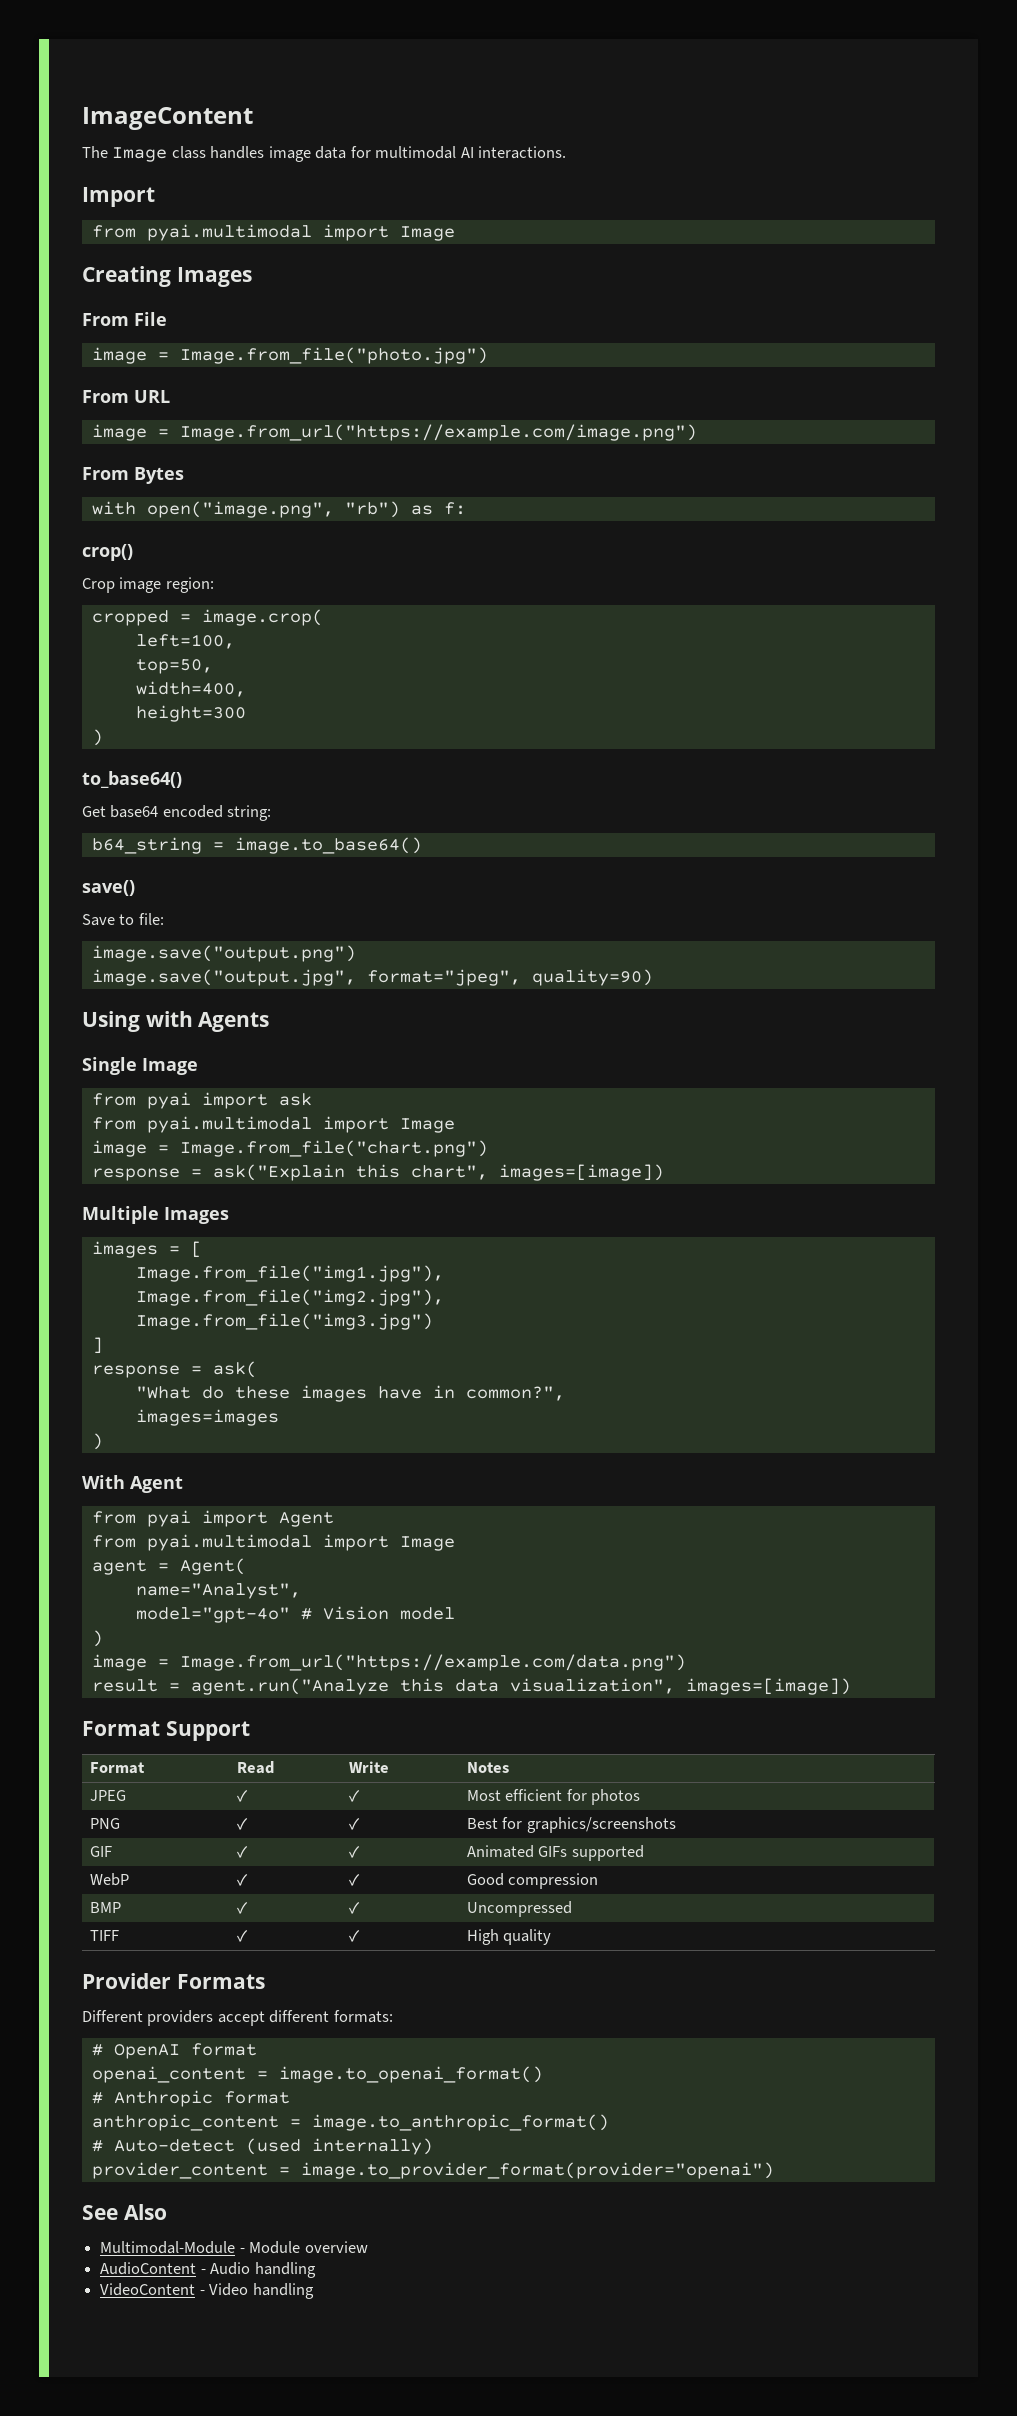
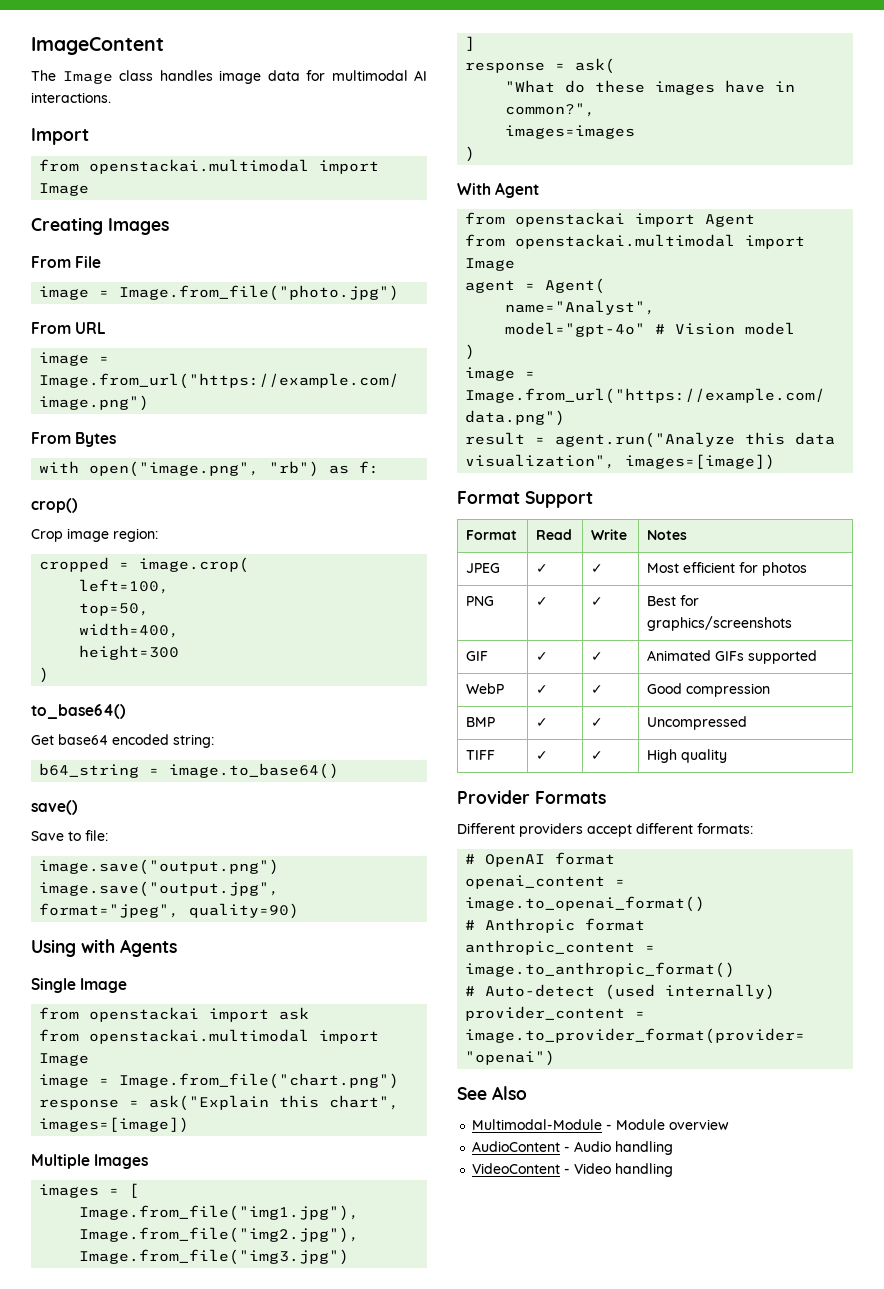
[146,224,312,241] pyai.multimodal -> [89,159,310,174] openstackai.multimodal
[146,1092,191,1109] pyai -> [89,1007,200,1022] openstackai
[146,1116,312,1133] pyai.multimodal -> [89,1029,310,1044] openstackai.multimodal
[146,1510,191,1527] pyai -> [515,212,626,227] openstackai
[146,1534,312,1551] pyai.multimodal -> [515,234,736,249] openstackai.multimodal

